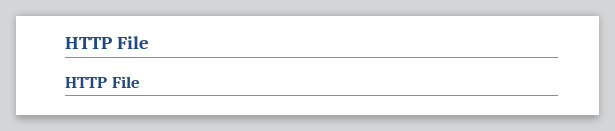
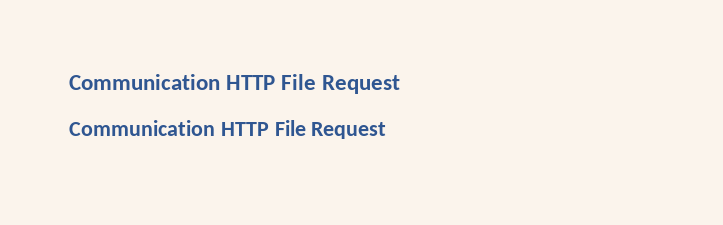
[65,36,150,49] [65,76,140,88] HTTP File // HTTP File -> [69,74,401,94] [69,120,387,139] Communication HTTP File Request // Communication HTTP File Request

